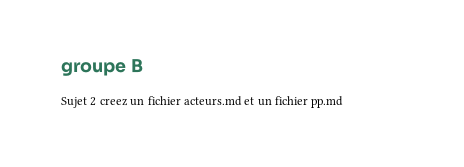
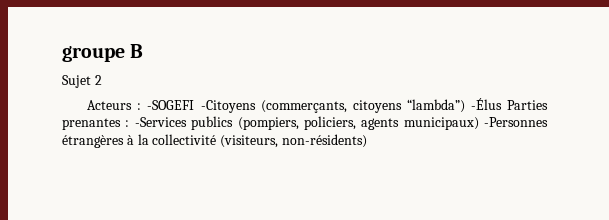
[99,96,344,108] creez un fichier acteurs.md et un fichier pp.md -> [87,98,548,113] [62,116,548,130] [62,134,367,148] // Acteurs : -SOGEFI -Citoyens (commerçants, citoyens “lambda”) -Élus Parties prenantes : -Services publics (pompiers, policiers, agents municipaux) -Personnes étrangères à la collectivité (visiteurs, non-résidents)

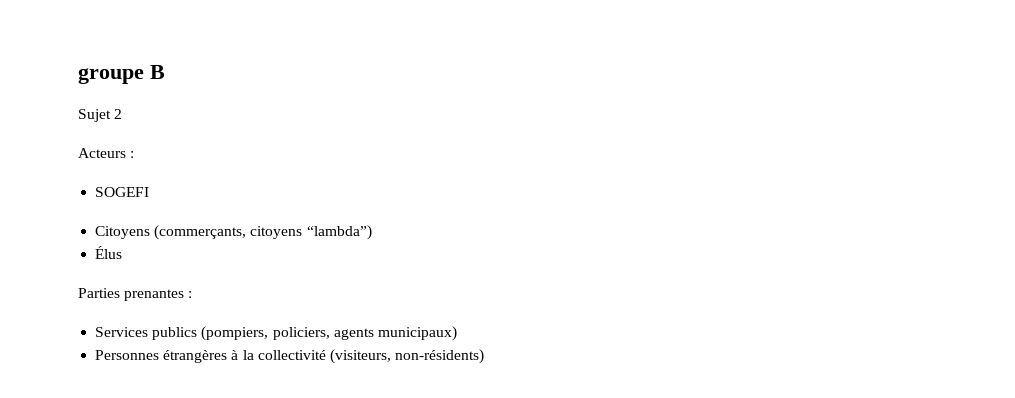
[147,100,256,113] -SOGEFI -Citoyens -> [95,187,150,197] [95,226,151,239] // SOGEFI // Citoyens
[470,98,502,110] -Élus -> [95,246,123,259] // Élus //
[134,117,187,127] -Services -> [95,327,149,337] // Services
[484,117,548,127] -Personnes -> [95,350,160,360] // Personnes

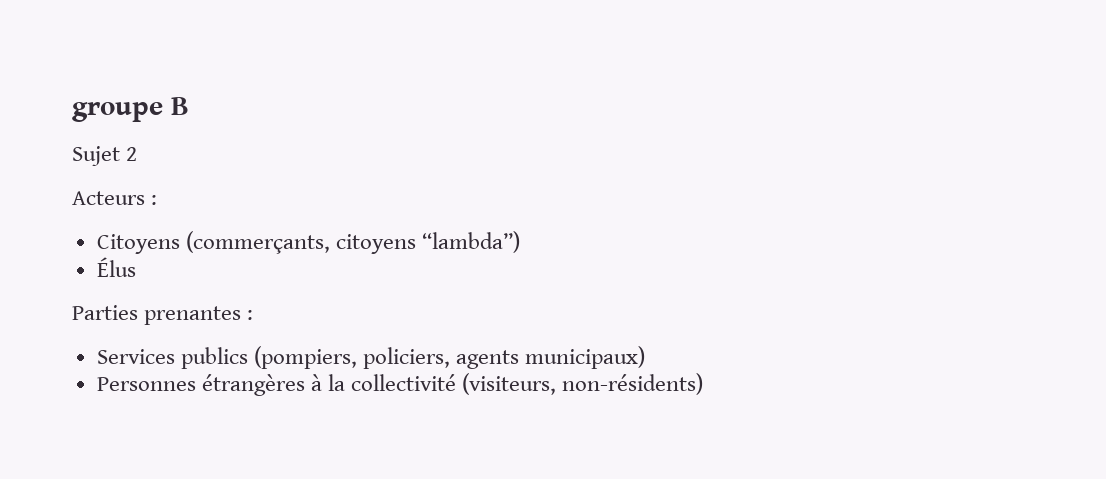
[95,187,150,197] // SOGEFI -> (158, 200) none

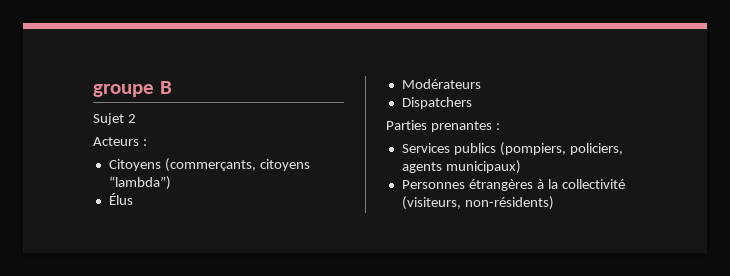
(136, 267) none -> [401,79,481,89] [401,97,472,109] // Modérateurs // Dispatchers

